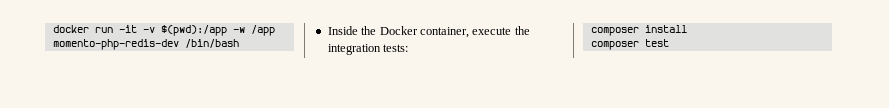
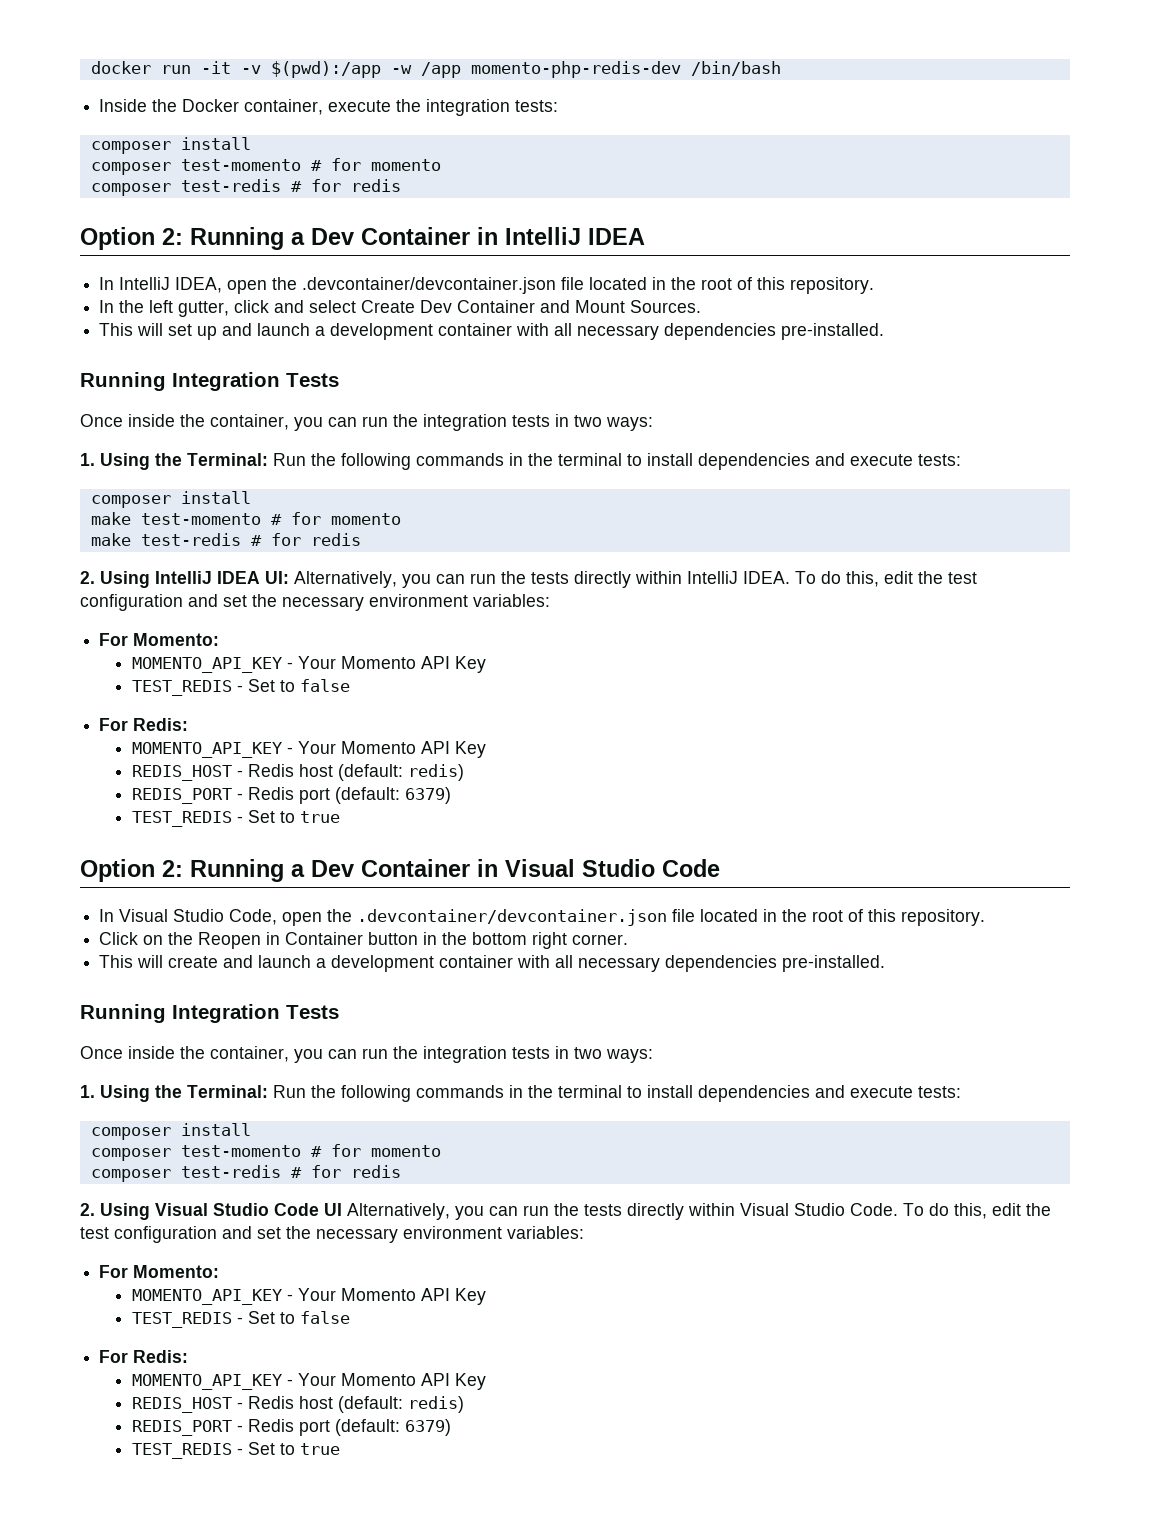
[644,39,669,47] test -> [180,158,441,171] [90,179,401,196] [80,227,645,250] [99,277,875,294] [99,300,702,317] [99,323,885,340] [80,372,339,391] [80,414,653,431] [80,453,961,470] [90,491,251,508] [90,512,401,525] [90,533,361,546] [80,571,977,588] [80,594,550,611] [99,633,220,646] [131,656,486,673] [131,679,350,696] [99,718,189,731] [131,741,486,758] [131,764,464,781] [131,787,451,804] [131,810,340,827] [80,859,720,882] [99,909,986,926] [99,932,629,949] [99,955,886,972] [80,1004,339,1023] [80,1046,653,1063] [80,1085,961,1102] [90,1123,251,1140] [90,1144,441,1161] [90,1165,401,1182] [80,1203,1051,1220] [80,1226,584,1243] [99,1265,220,1278] [131,1288,486,1305] [131,1311,350,1328] [99,1350,189,1363] [131,1373,486,1390] [131,1396,464,1413] [131,1419,451,1436] [131,1442,340,1459] test-momento # for momento // composer test-redis # for redis // Option 2: Running a Dev Container in IntelliJ IDEA // In IntelliJ IDEA, open the .devcontainer/devcontainer.json file located in the root of this repository. // In the left gutter, click and select Create Dev Container and Mount Sources. // This will set up and launch a development container with all necessary dependencies pre-installed. // Running Integration Tests // Once inside the container, you can run the integration tests in two ways: // 1. Using the Terminal: Run the following commands in the terminal to install dependencies and execute tests: // composer install // make test-momento # for momento // make test-redis # for redis // 2. Using IntelliJ IDEA UI: Alternatively, you can run the tests directly within IntelliJ IDEA. To do this, edit the test configuration and set the necessary environment variables: // For Momento: // MOMENTO_API_KEY - Your Momento API Key // TEST_REDIS - Set to false // For Redis: // MOMENTO_API_KEY - Your Momento API Key // REDIS_HOST - Redis host (default: redis) // REDIS_PORT - Redis port (default: 6379) // TEST_REDIS - Set to true // Option 2: Running a Dev Container in Visual Studio Code // In Visual Studio Code, open the .devcontainer/devcontainer.json file located in the root of this repository. // Click on the Reopen in Container button in the bottom right corner. // This will create and launch a development container with all necessary dependencies pre-installed. // Running Integration Tests // Once inside the container, you can run the integration tests in two ways: // 1. Using the Terminal: Run the following commands in the terminal to install dependencies and execute tests: // composer install // composer test-momento # for momento // composer test-redis # for redis // 2. Using Visual Studio Code UI Alternatively, you can run the tests directly within Visual Studio Code. To do this, edit the test configuration and set the necessary environment variables: // For Momento: // MOMENTO_API_KEY - Your Momento API Key // TEST_REDIS - Set to false // For Redis: // MOMENTO_API_KEY - Your Momento API Key // REDIS_HOST - Redis host (default: redis) // REDIS_PORT - Redis port (default: 6379) // TEST_REDIS - Set to true

